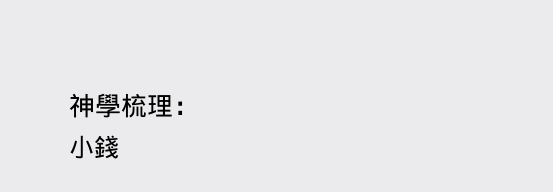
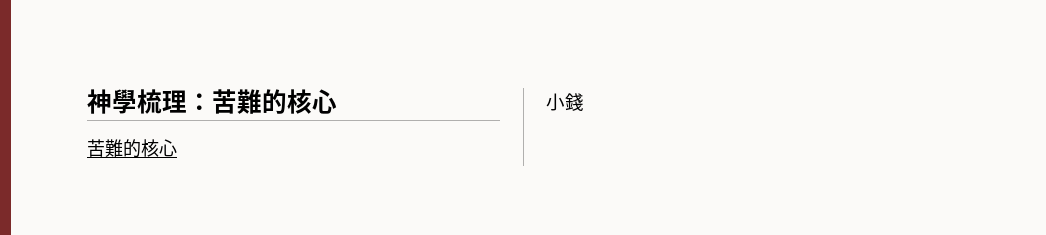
(199, 108) none -> [212,89,337,114] [87,139,177,158] 苦難的核心 // 苦難的核心

